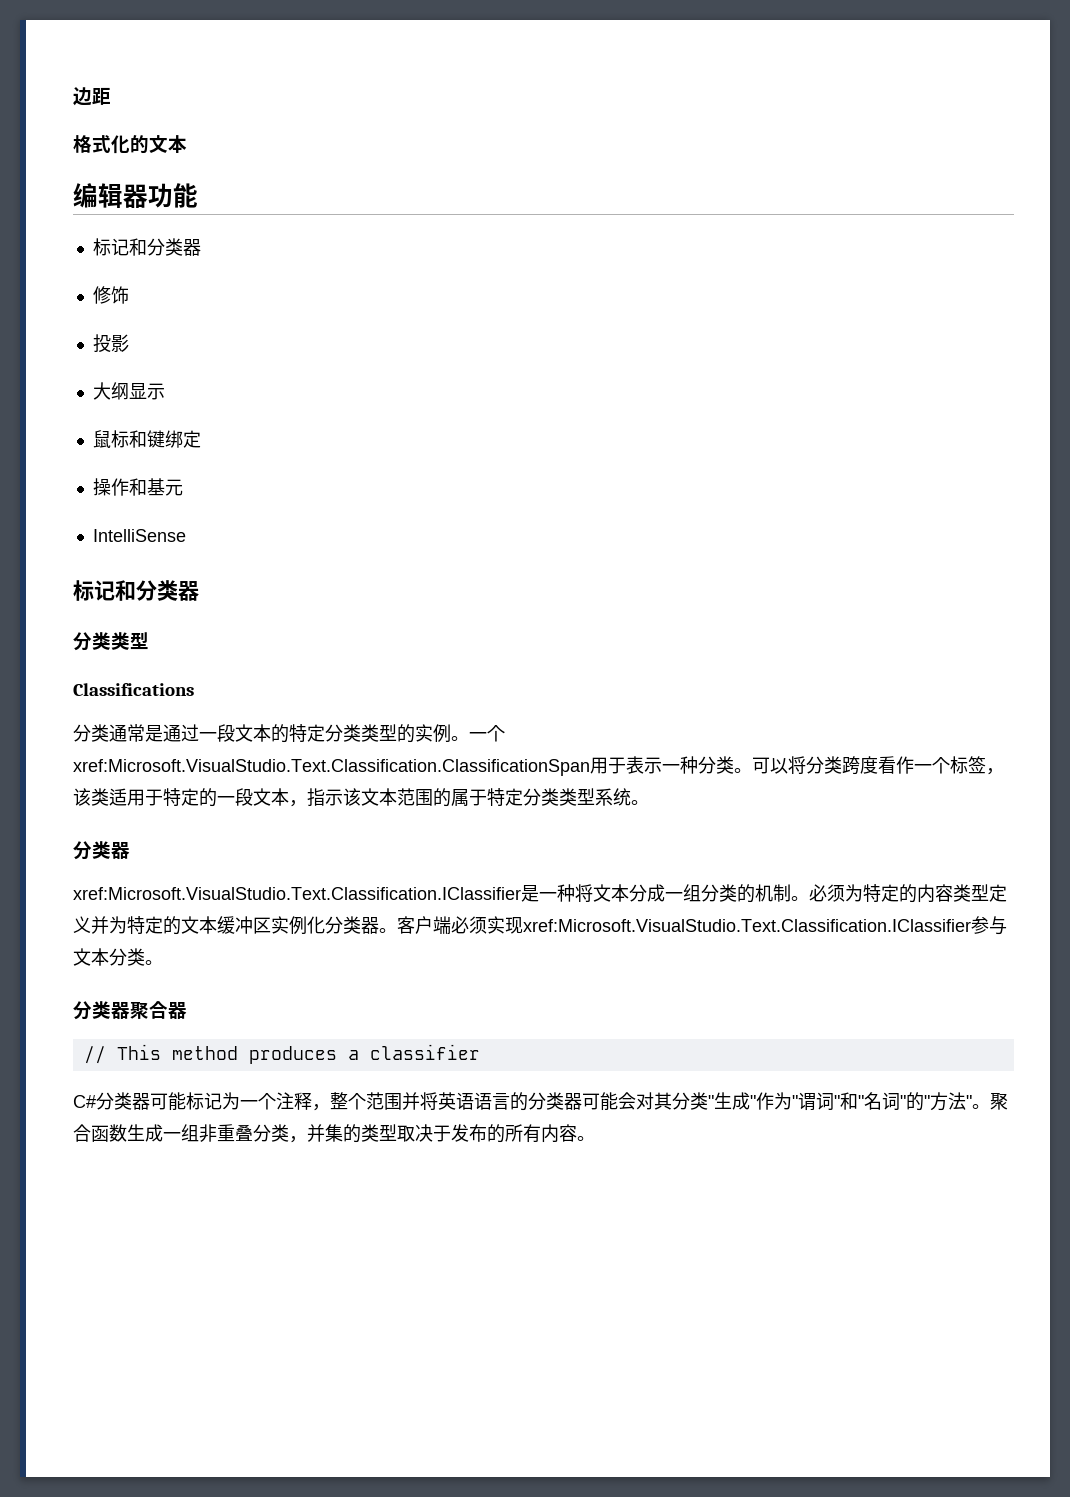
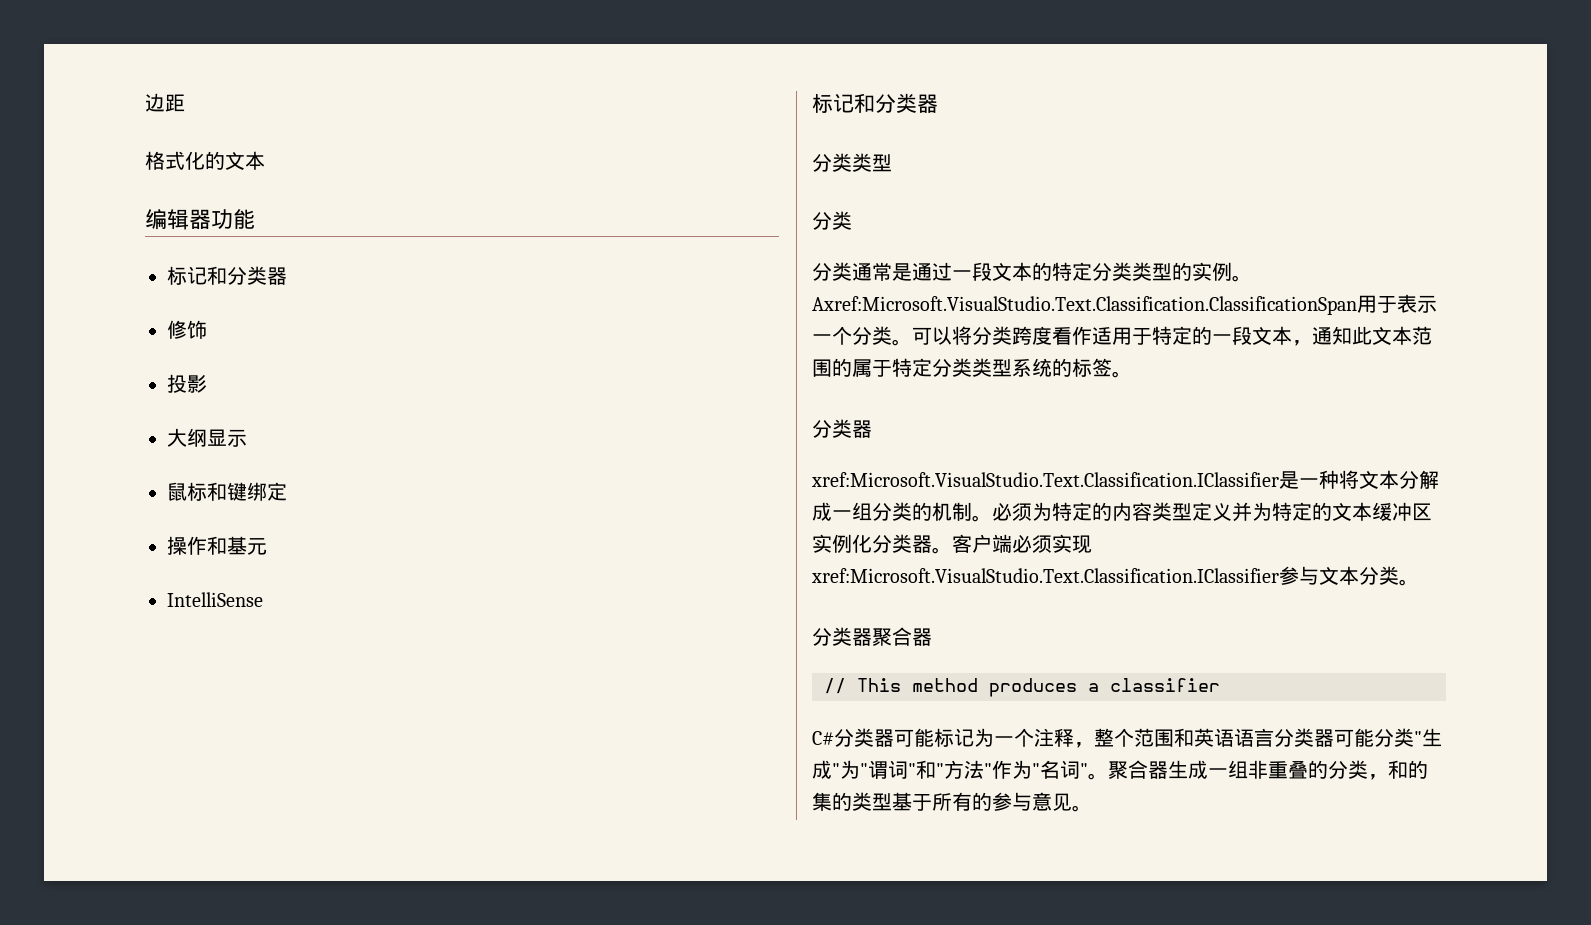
[73,683,194,696] Classifications -> [812,211,852,230] 分类
[469,725,505,742] [73,759,590,776] 一个xref:Microsoft.VisualStudio.Text.Classification.ClassificationSpan -> [812,296,1357,315] Axref:Microsoft.VisualStudio.Text.Classification.ClassificationSpan
[680,756,698,774] 种 -> [832,326,852,345] 个
[914,756,1004,775] [73,788,109,806] 一个标签，该类 -> (1092, 335) none
[307,788,361,807] 指示该 -> [1312,326,1372,345] 通知此
(631, 797) none -> [1052,358,1112,377] 的标签
(647, 893) none -> [1419,470,1439,489] 解
[402,1092,438,1110] 并将 -> [1174,728,1194,747] 和
[510,1092,672,1111] 的分类器可能会对其 -> [1274,728,1374,747] 分类器可能
[756,1092,774,1110] 作 -> (840, 770) none
[864,1092,1008,1111] [73,1124,577,1143] 名词"的"方法"。聚合函数生成一组非重叠分类，并集的类型取决于发布的所有内容 -> [944,760,1428,780] [812,792,1072,811] 方法"作为"名词"。聚合器生成一组非重叠的分类，和的集的类型基于所有的参与意见

